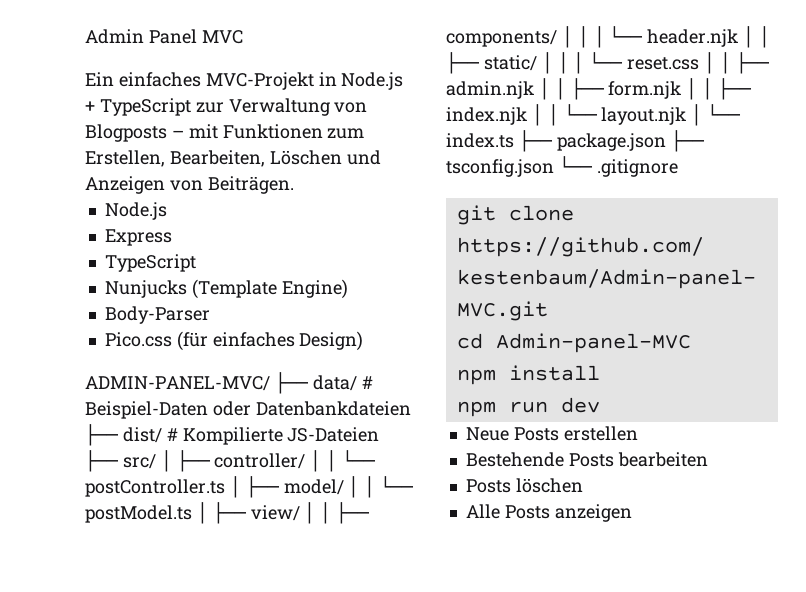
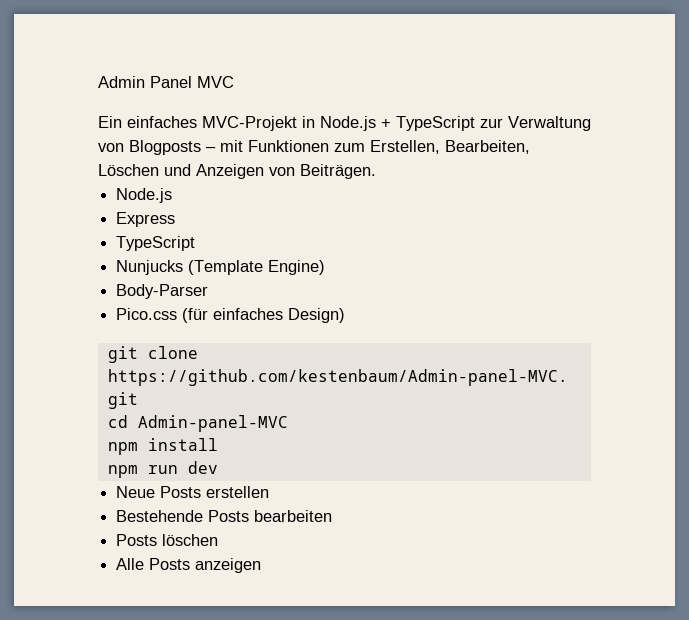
[85,372,373,394] [85,401,411,419] [85,424,380,446] [85,450,377,472] [85,476,415,498] [85,502,371,524] [446,26,771,48] [446,52,770,74] [446,78,753,100] [446,104,742,126] [446,130,705,152] [446,156,678,177] // ADMIN-PANEL-MVC/ ├── data/ # Beispiel-Daten oder Datenbankdateien ├── dist/ # Kompilierte JS-Dateien ├── src/ │ ├── controller/ │ │ └── postController.ts │ ├── model/ │ │ └── postModel.ts │ ├── view/ │ │ ├── components/ │ │ │ └── header.njk │ │ ├── static/ │ │ │ └── reset.css │ │ ├── admin.njk │ │ ├── form.njk │ │ ├── index.njk │ │ └── layout.njk │ └── index.ts ├── package.json ├── tsconfig.json └── .gitignore -> (346, 315) none

